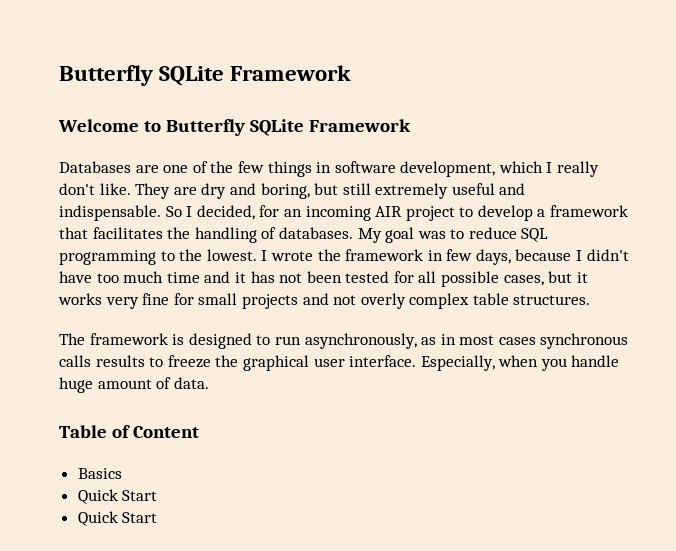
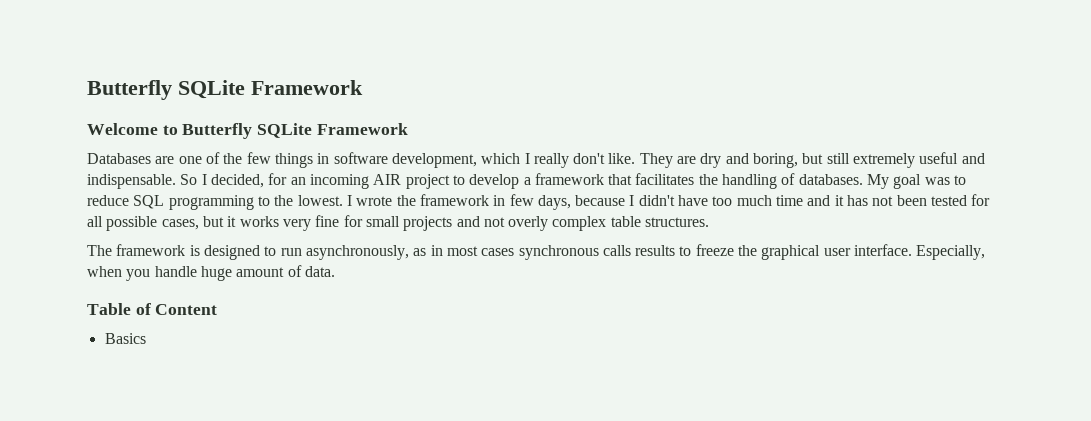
[77,489,158,504] [77,511,158,526] // Quick Start // Quick Start -> (146, 338) none

